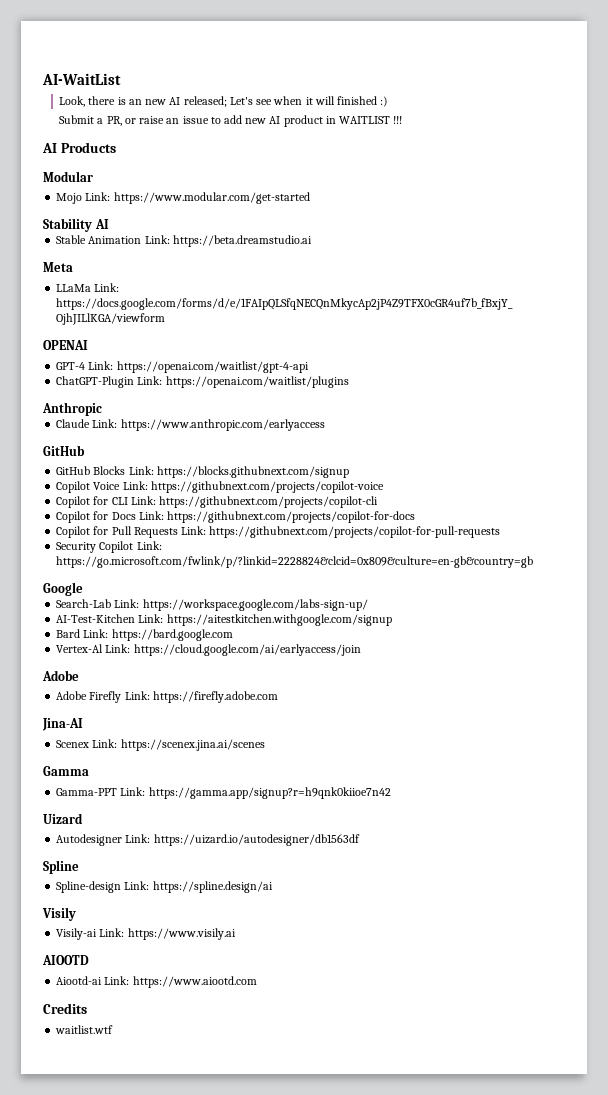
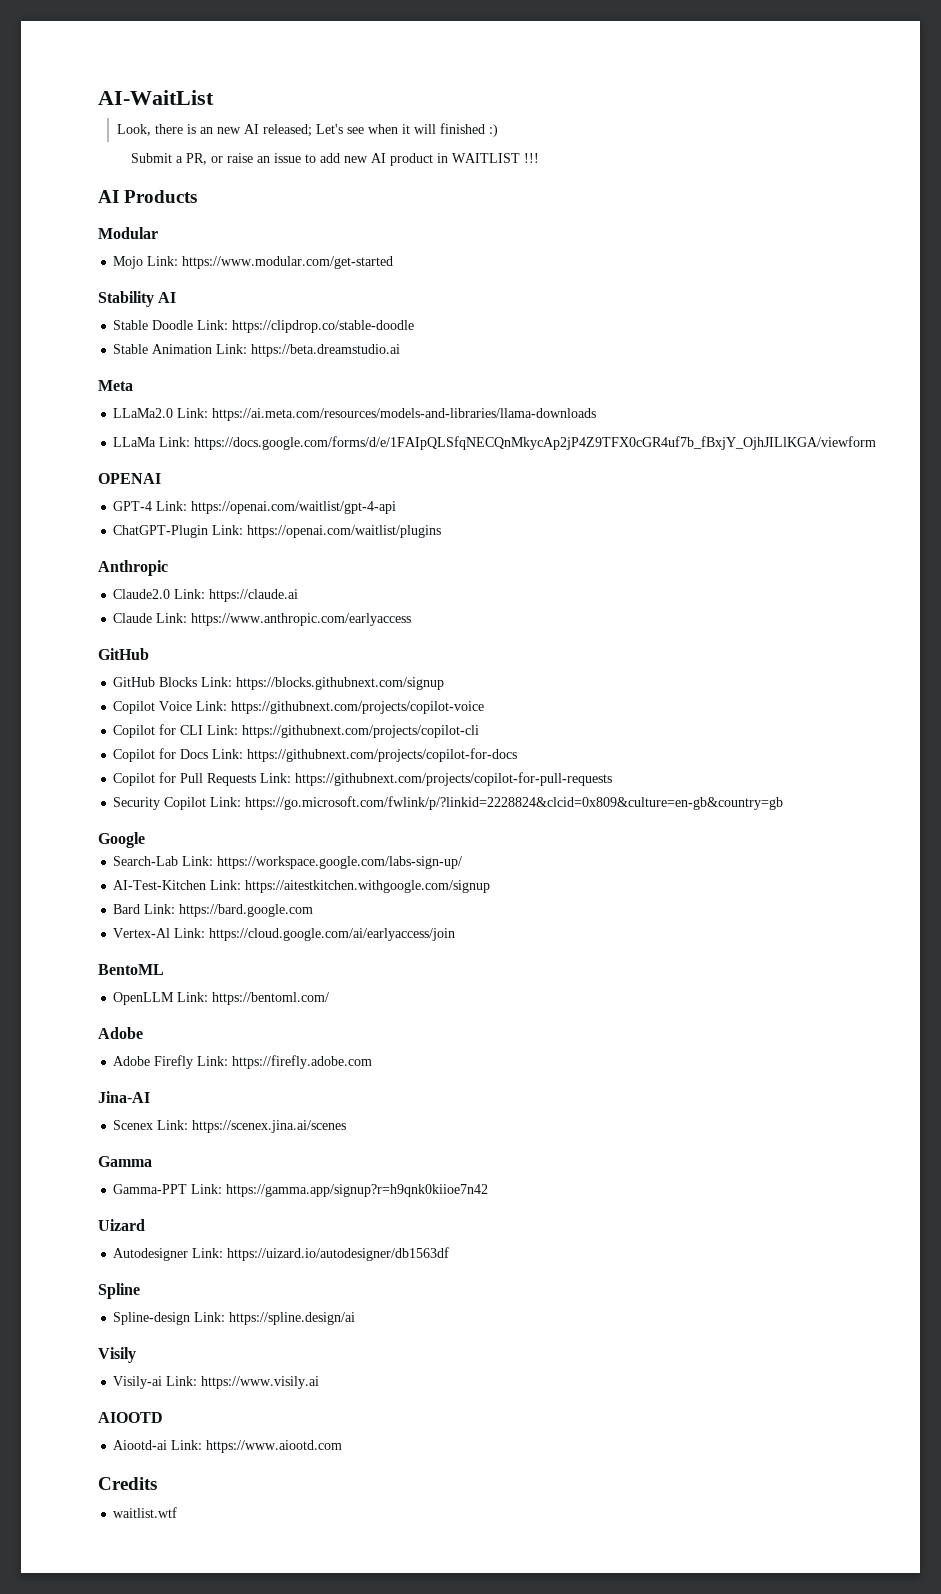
(109, 224) none -> [113,320,415,333] // Stable Doodle Link: https://clipdrop.co/stable-doodle
(73, 267) none -> [113,408,597,421] // LLaMa2.0 Link: https://ai.meta.com/resources/models-and-libraries/llama-downloads
(102, 409) none -> [113,589,299,602] // Claude2.0 Link: https://claude.ai
(361, 650) none -> [98,964,164,975] [113,992,330,1005] // BentoML // OpenLLM Link: https://bentoml.com/

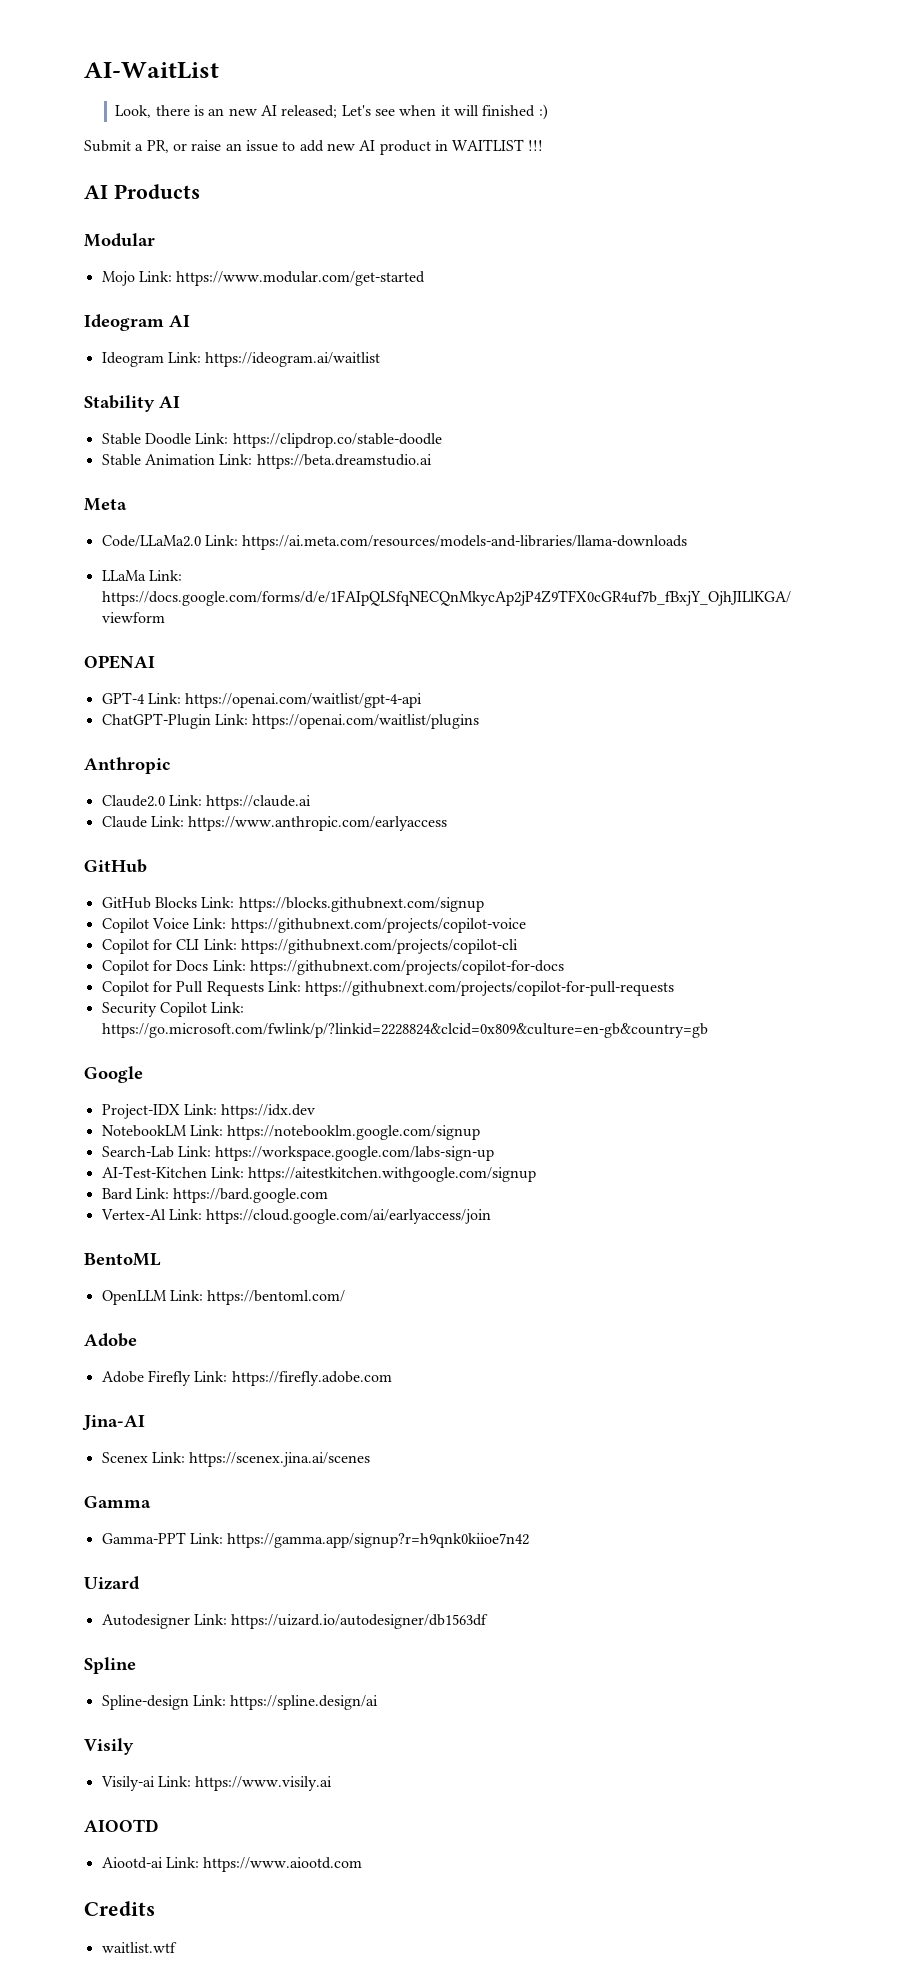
(394, 262) none -> [84,314,190,331] [101,352,381,367] // Ideogram AI // Ideogram Link: https://ideogram.ai/waitlist
[113,408,174,418] LLaMa2.0 -> [101,535,201,547] Code/LLaMa2.0
(145, 840) none -> [101,1104,316,1119] [101,1125,481,1140] // Project-IDX Link: https://idx.dev // NotebookLM Link: https://notebooklm.google.com/signup
[217,856,463,869] https://workspace.google.com/labs-sign-up/ -> [215,1146,495,1161] https://workspace.google.com/labs-sign-up

